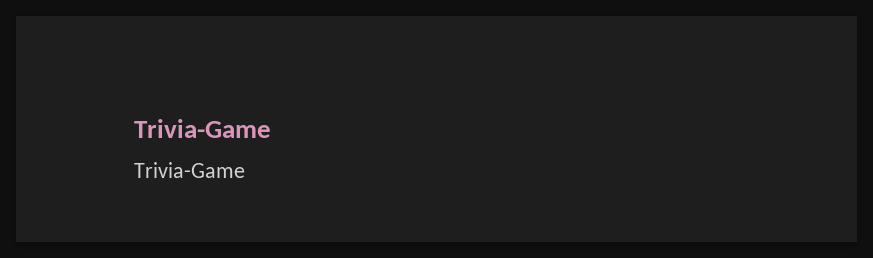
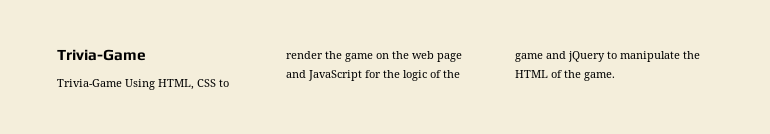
(245, 170) none -> [125,79,229,90] [286,51,462,62] [286,70,460,81] [515,51,700,62] [515,70,615,81] Using HTML, CSS to render the game on the web page and JavaScript for the logic of the game and jQuery to manipulate the HTML of the game.

